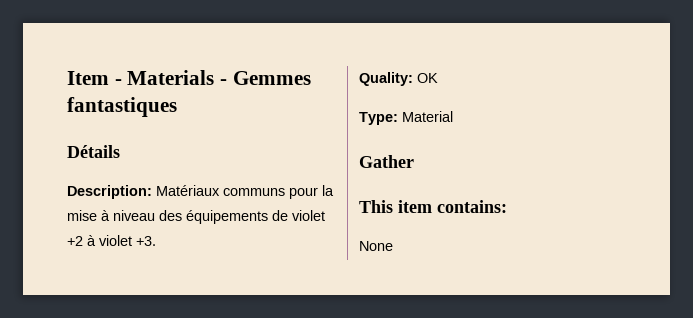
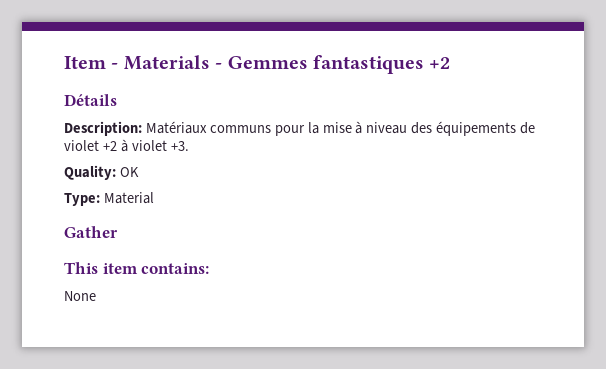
(177, 107) none -> [429,57,451,69] +2

